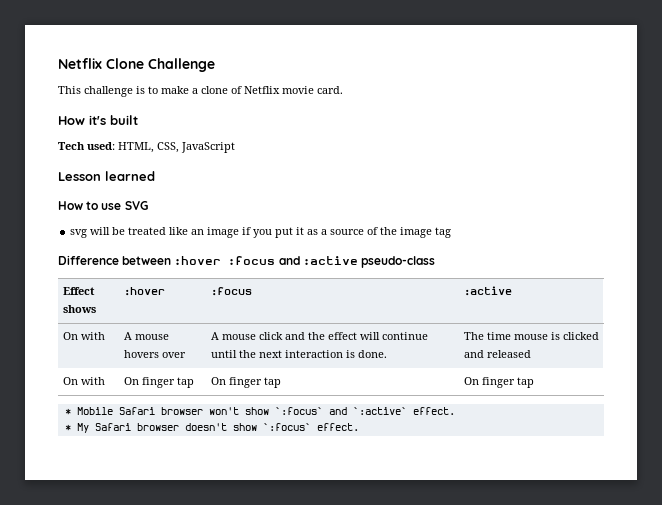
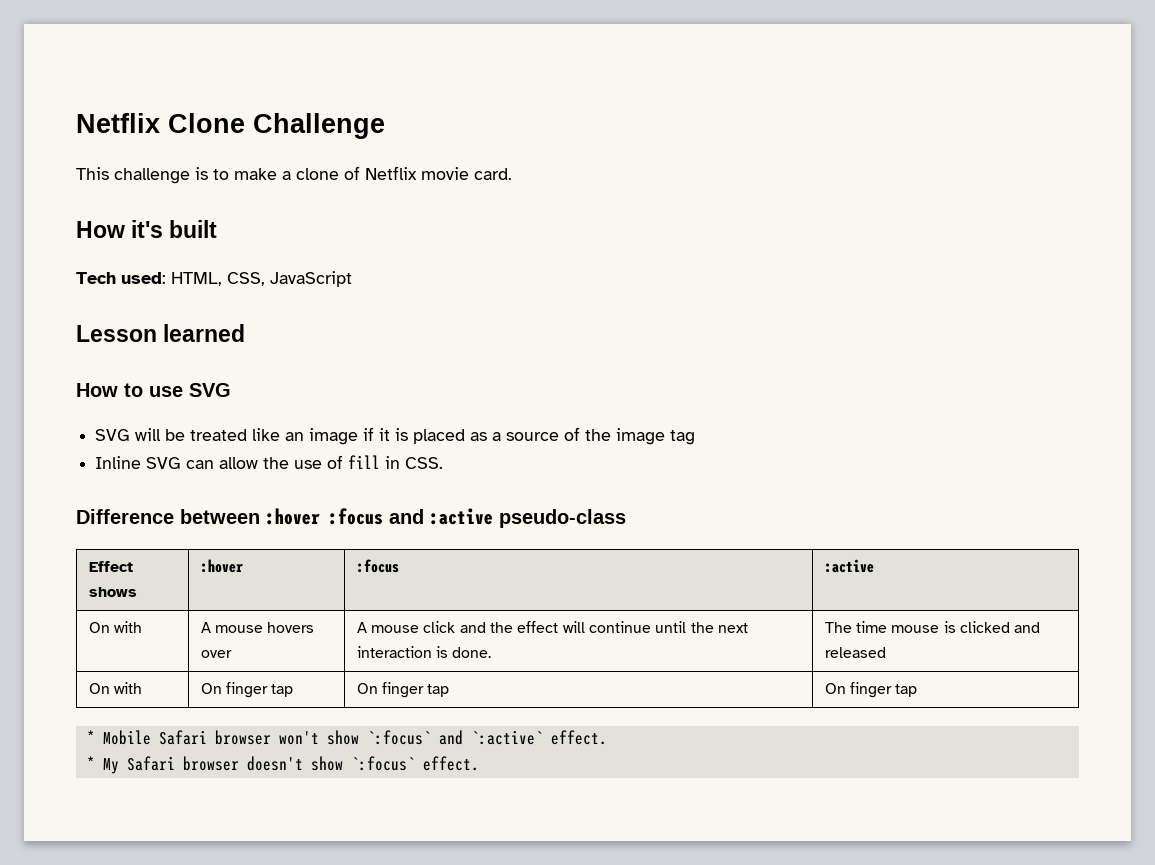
[70,229,88,238] svg -> [95,429,131,441] SVG
[253,227,305,238] you put it -> [379,428,466,444] it is placed
(452, 232) none -> [95,455,444,469] // Inline SVG can allow the use of fill in CSS.

